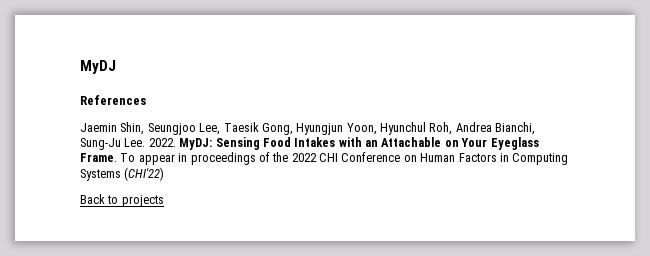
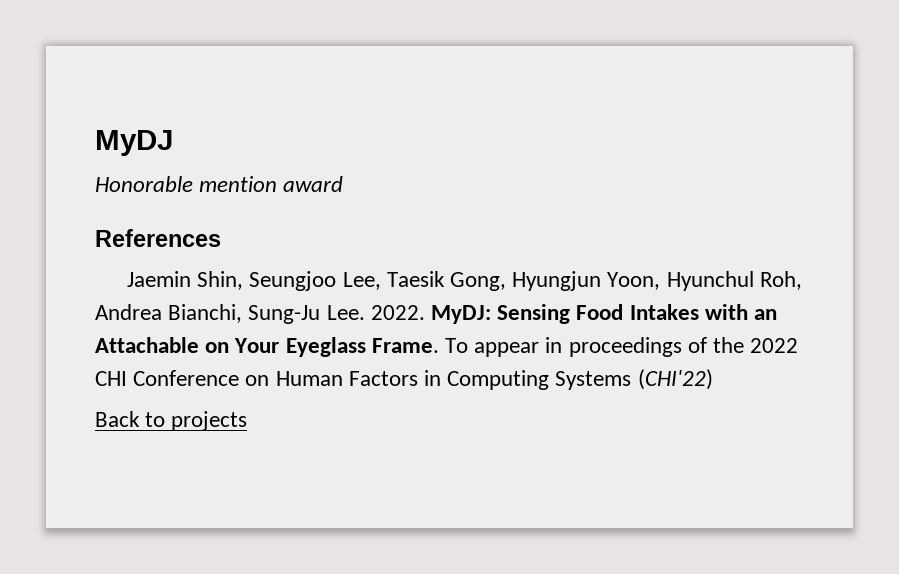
(116, 67) none -> [95,176,344,192] // Honorable mention award

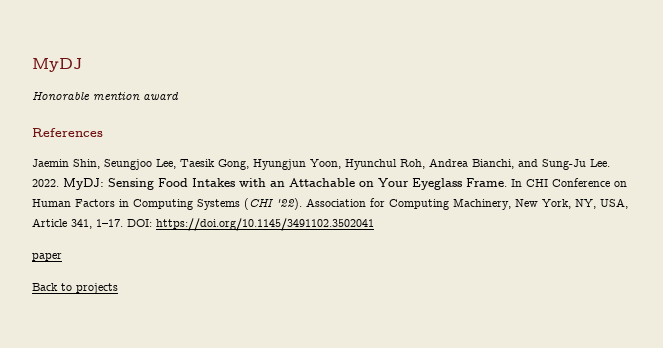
(243, 313) none -> [518,159,538,167] and
[445,337,799,357] To appear in proceedings of the 2022 -> [511,179,522,187] In
[637,369,713,390] (CHI'22) -> [244,198,628,210] [32,218,374,231] [32,253,62,261] (CHI '22). Association for Computing Machinery, New York, NY, USA, Article 341, 1–17. DOI: https://doi.org/10.1145/3491102.3502041 // paper

